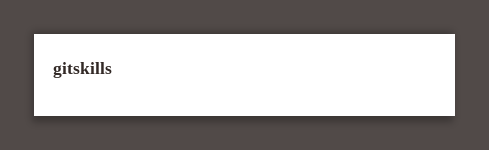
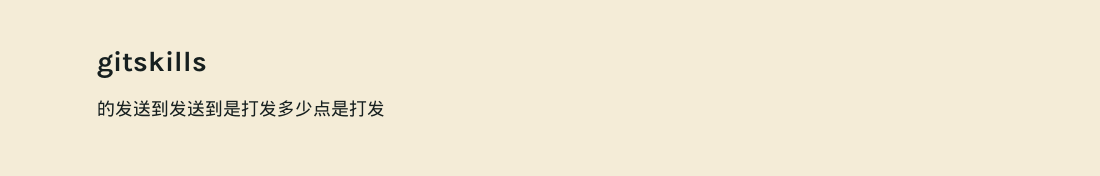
(112, 70) none -> [97,100,385,117] // 的发送到发送到是打发多少点是打发

